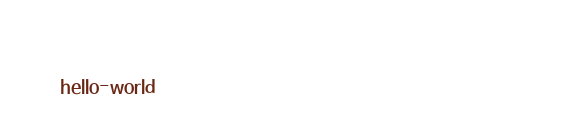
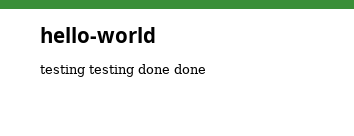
(156, 87) none -> [40,64,206,77] // testing testing done done

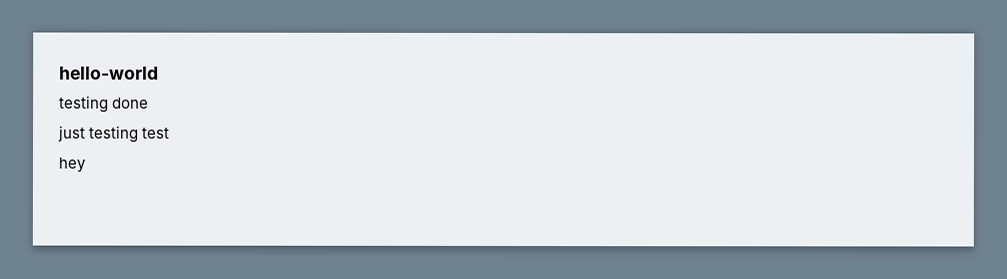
[89,64,206,77] testing done done -> [112,97,150,109] [57,125,171,143] [58,157,86,173] done // just testing test // hey

